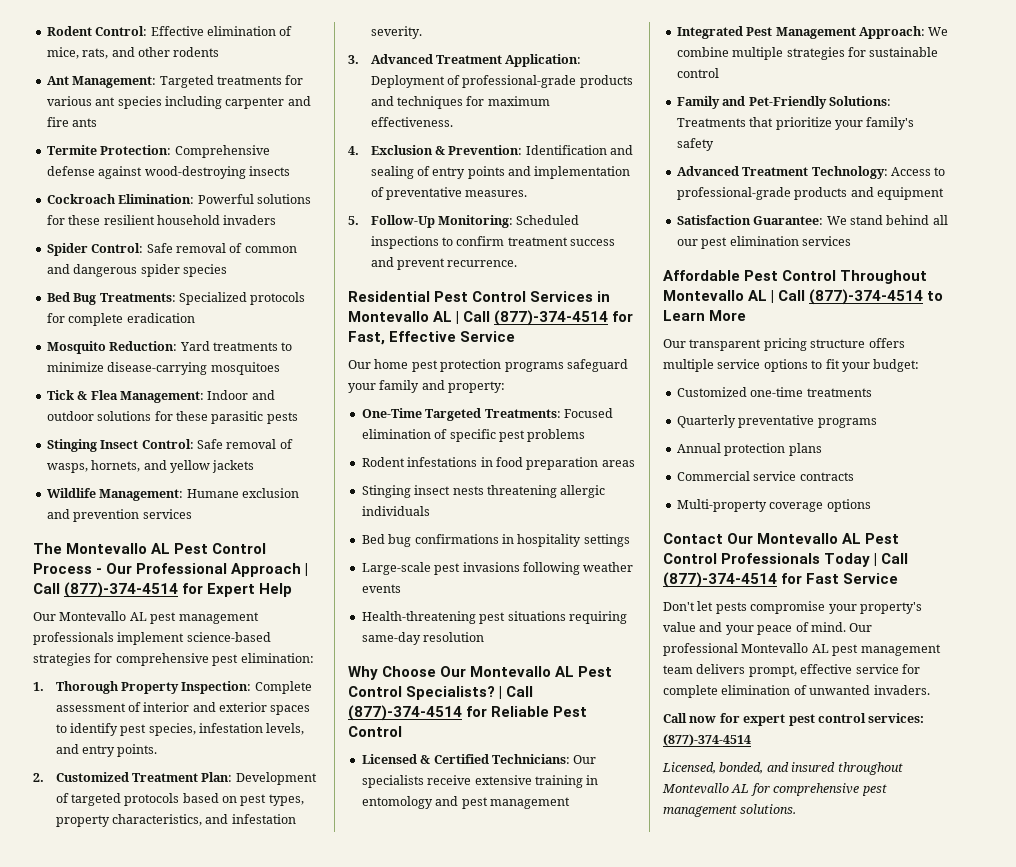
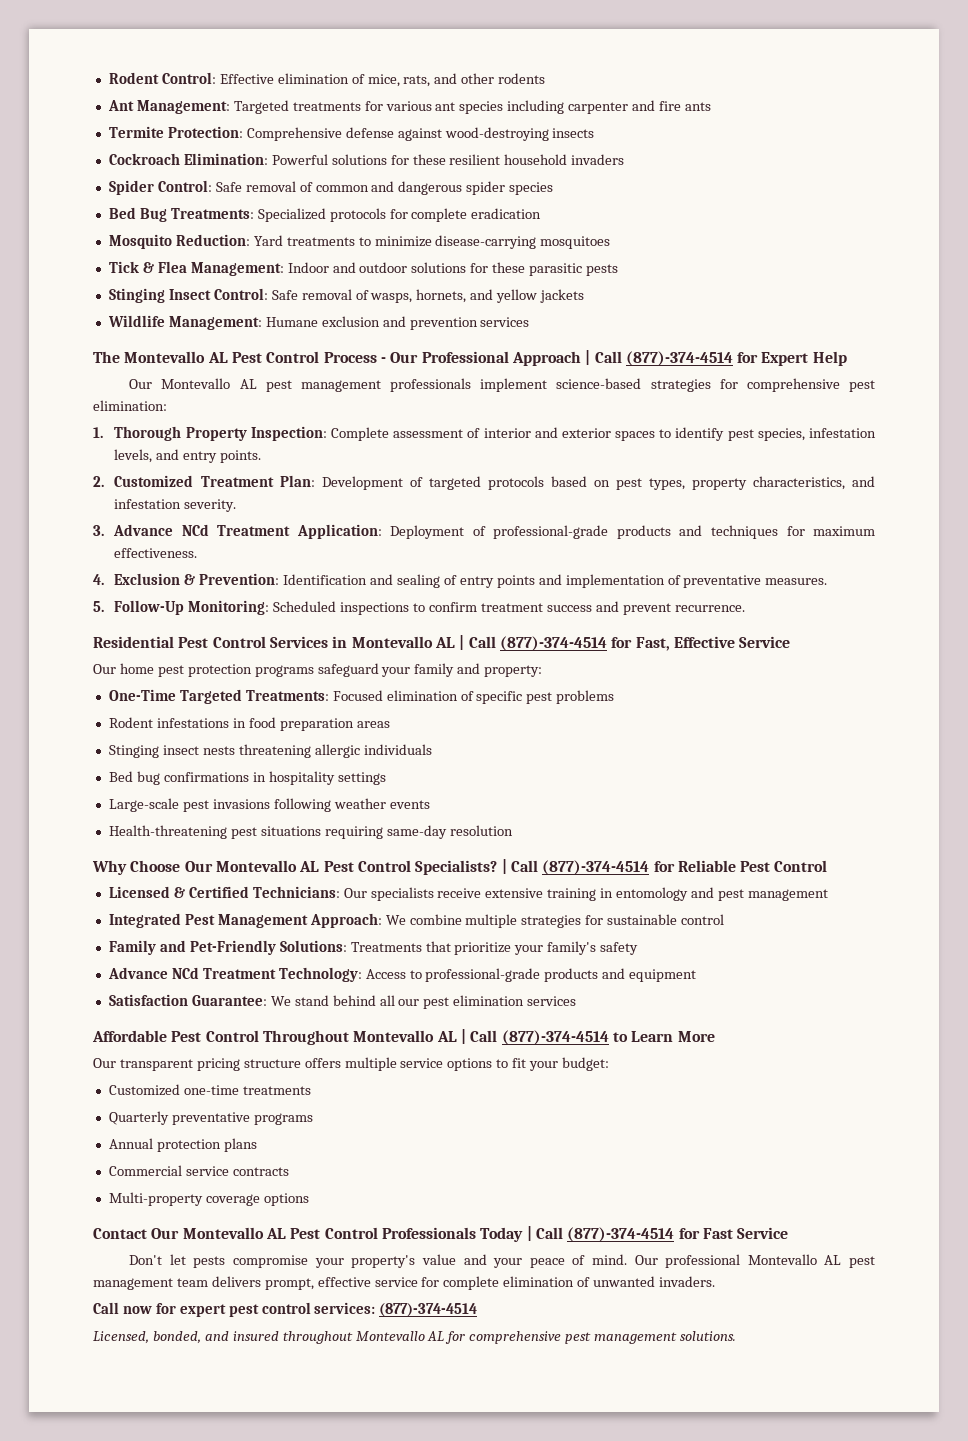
[370,54,433,64] Advanced -> [113,524,209,536] Advance NCd
[676,166,739,176] Advanced -> [107,967,199,979] Advance NCd

